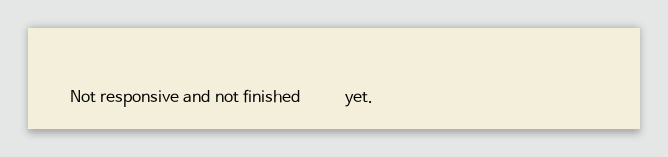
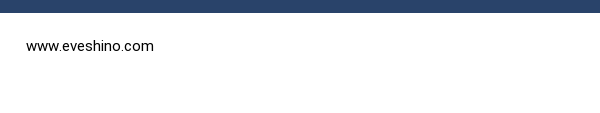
[70,89,373,107] Not responsive and not finished yet. -> [26,40,154,51] www.eveshino.com

